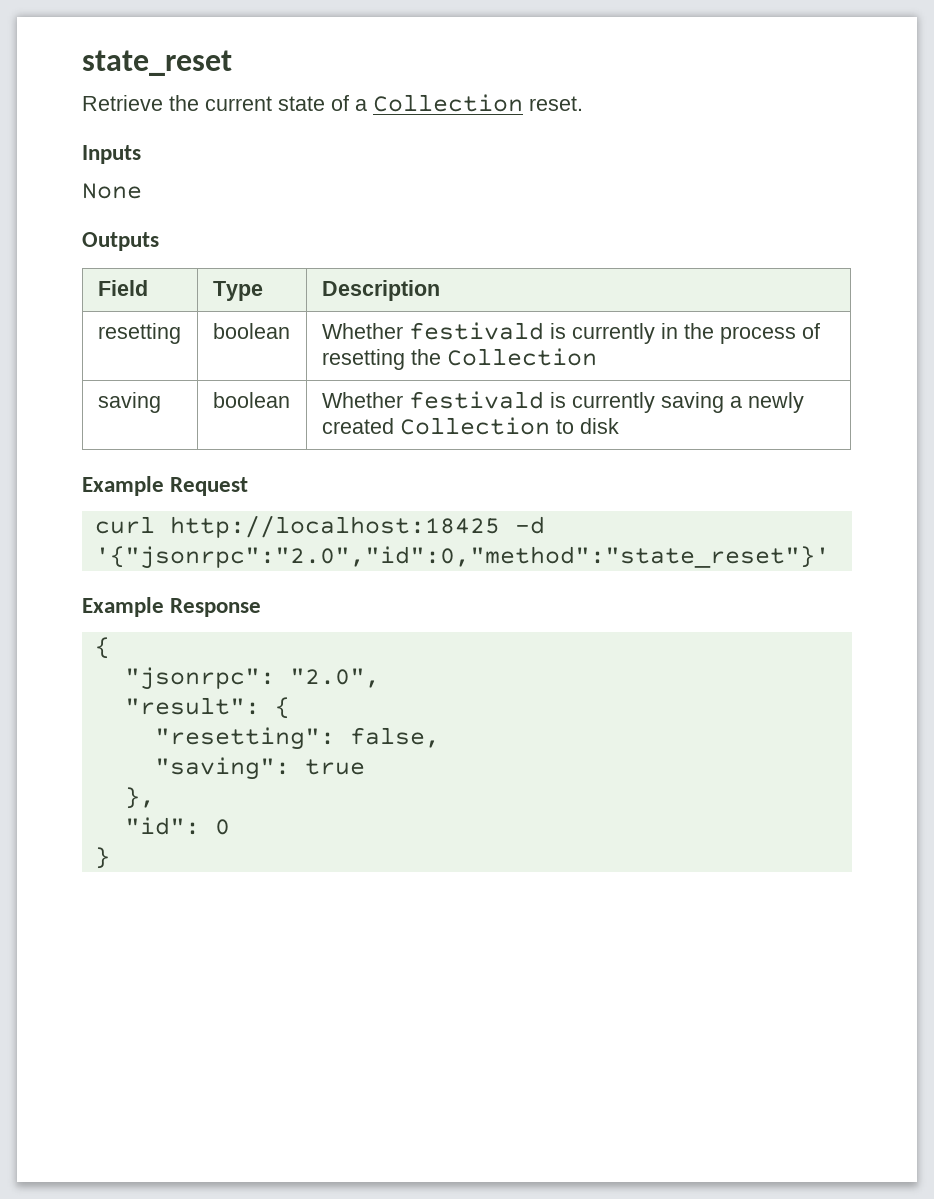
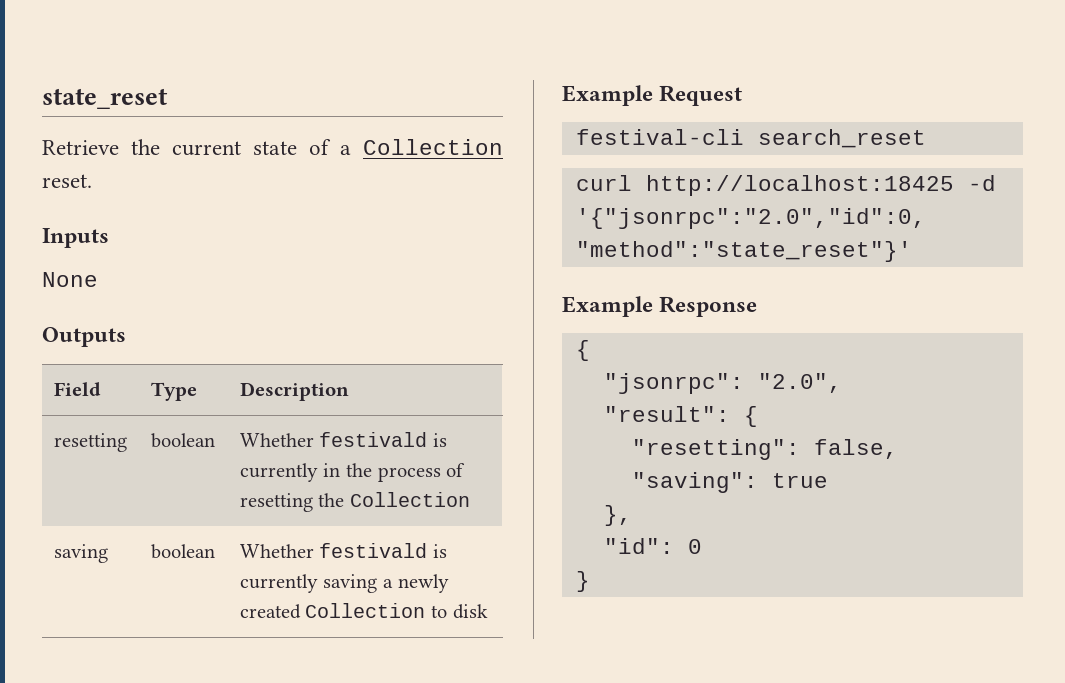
(249, 486) none -> [575,129,926,148] // festival-cli search_reset

